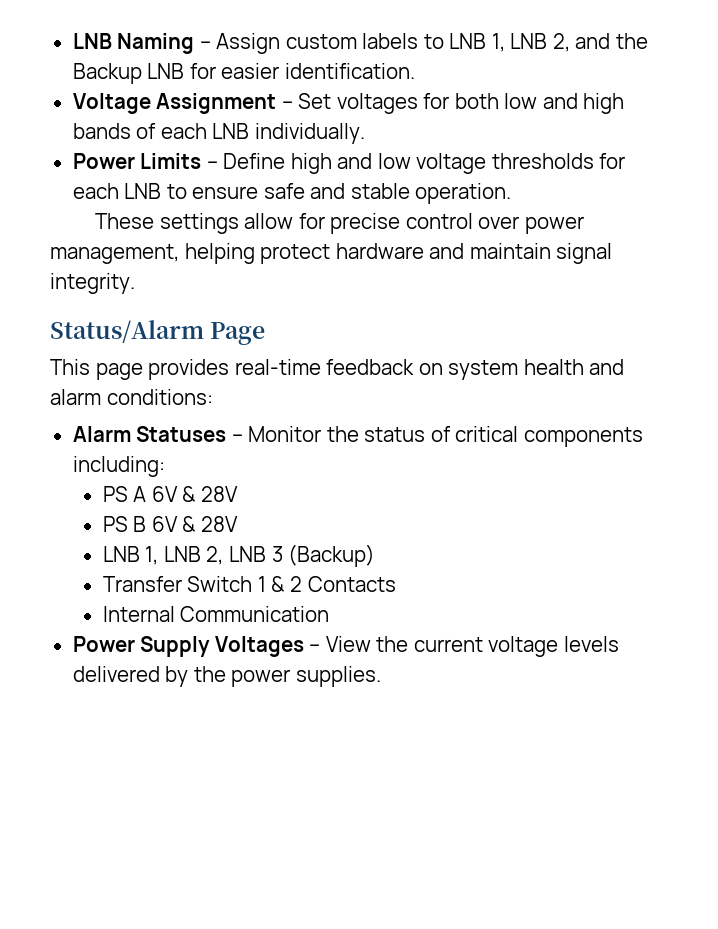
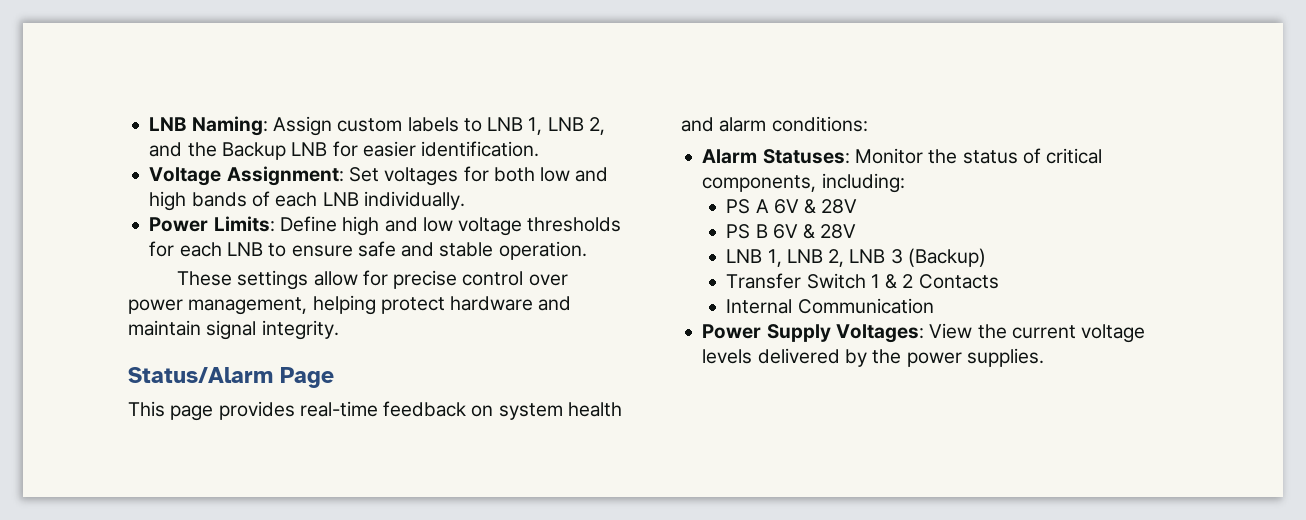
[72,33,211,54] LNB Naming – -> [149,116,268,136] LNB Naming:
[156,93,293,114] Assignment – -> [226,166,344,186] Assignment:
[140,153,218,169] Limits – -> [213,216,275,232] Limits:
[136,426,243,442] Statuses – -> [762,149,850,164] Statuses:
[523,427,643,447] components -> [702,175,817,192] components,
[214,636,321,657] Voltages – -> [835,324,924,343] Voltages:

